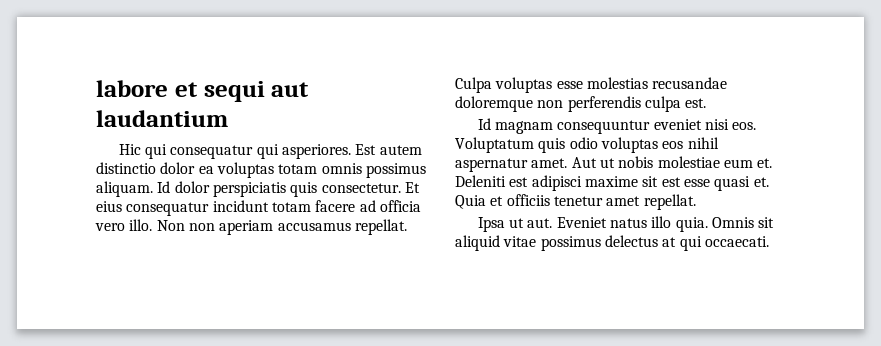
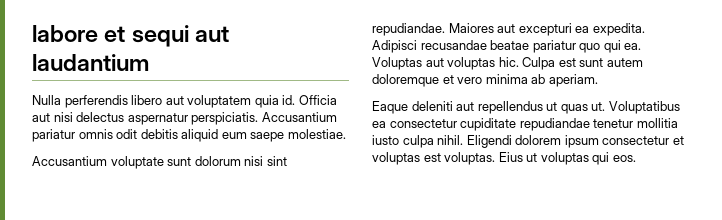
[118,144,422,159] [96,162,426,178] [96,181,420,197] [96,200,421,216] [95,219,407,235] [455,77,728,93] [455,96,707,112] [477,118,757,134] [455,137,719,153] [455,156,773,172] [455,175,769,191] [455,194,696,210] [477,216,775,232] [455,235,769,251] Hic qui consequatur qui asperiores. Est autem distinctio dolor ea voluptas totam omnis possimus aliquam. Id dolor perspiciatis quis consectetur. Et eius consequatur incidunt totam facere ad officia vero illo. Non non aperiam accusamus repellat. Culpa voluptas esse molestias recusandae doloremque non perferendis culpa est. // Id magnam consequuntur eveniet nisi eos. Voluptatum quis odio voluptas eos nihil aspernatur amet. Aut ut nobis molestiae eum et. Deleniti est adipisci maxime sit est esse quasi et. Quia et officiis tenetur amet repellat. // Ipsa ut aut. Eveniet natus illo quia. Omnis sit aliquid vitae possimus delectus at qui occaecati. -> [32,95,337,108] [32,112,337,125] [32,129,346,142] [32,156,287,169] [372,23,645,36] [372,40,642,53] [372,57,643,70] [372,74,598,87] [372,101,680,114] [372,118,678,131] [372,135,684,148] [372,152,636,165] Nulla perferendis libero aut voluptatem quia id. Officia aut nisi delectus aspernatur perspiciatis. Accusantium pariatur omnis odit debitis aliquid eum saepe molestiae. // Accusantium voluptate sunt dolorum nisi sint repudiandae. Maiores aut excepturi ea expedita. Adipisci recusandae beatae pariatur quo qui ea. Voluptas aut voluptas hic. Culpa est sunt autem doloremque et vero minima ab aperiam. // Eaque deleniti aut repellendus ut quas ut. Voluptatibus ea consectetur cupiditate repudiandae tenetur mollitia iusto culpa nihil. Eligendi dolorem ipsum consectetur et voluptas est voluptas. Eius ut voluptas qui eos.

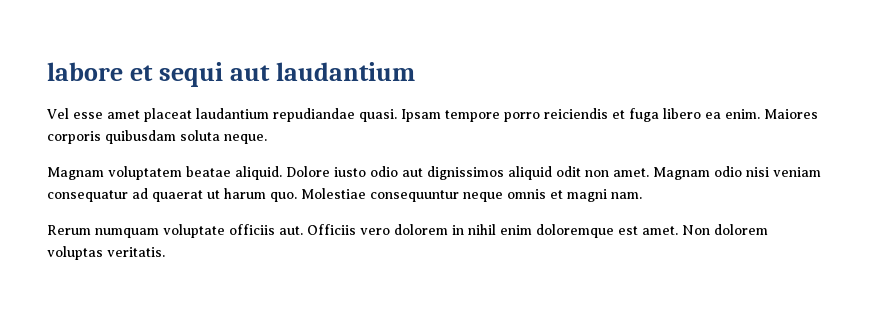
[32,95,337,108] [32,112,337,125] [32,129,346,142] [32,156,287,169] [372,23,645,36] [372,40,642,53] [372,57,643,70] [372,74,598,87] [372,101,680,114] [372,118,678,131] [372,135,684,148] [372,152,636,165] Nulla perferendis libero aut voluptatem quia id. Officia aut nisi delectus aspernatur perspiciatis. Accusantium pariatur omnis odit debitis aliquid eum saepe molestiae. // Accusantium voluptate sunt dolorum nisi sint repudiandae. Maiores aut excepturi ea expedita. Adipisci recusandae beatae pariatur quo qui ea. Voluptas aut voluptas hic. Culpa est sunt autem doloremque et vero minima ab aperiam. // Eaque deleniti aut repellendus ut quas ut. Voluptatibus ea consectetur cupiditate repudiandae tenetur mollitia iusto culpa nihil. Eligendi dolorem ipsum consectetur et voluptas est voluptas. Eius ut voluptas qui eos. -> [47,108,818,122] [47,130,267,144] [47,166,821,180] [47,188,642,202] [47,224,768,238] [47,246,165,260] Vel esse amet placeat laudantium repudiandae quasi. Ipsam tempore porro reiciendis et fuga libero ea enim. Maiores corporis quibusdam soluta neque. // Magnam voluptatem beatae aliquid. Dolore iusto odio aut dignissimos aliquid odit non amet. Magnam odio nisi veniam consequatur ad quaerat ut harum quo. Molestiae consequuntur neque omnis et magni nam. // Rerum numquam voluptate officiis aut. Officiis vero dolorem in nihil enim doloremque est amet. Non dolorem voluptas veritatis.

